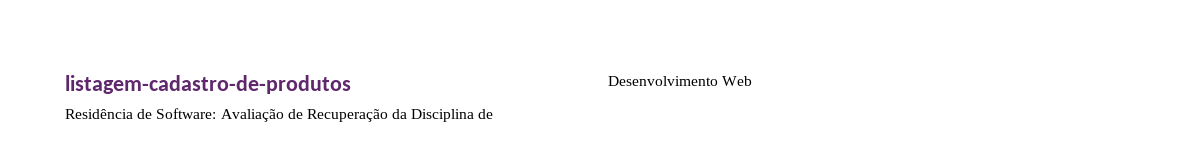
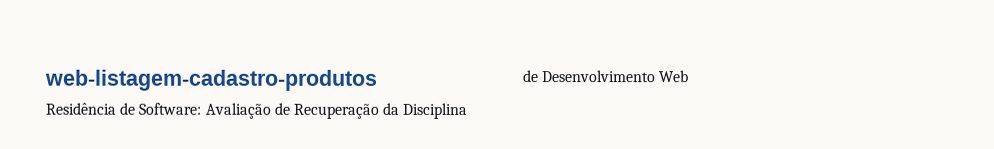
[65,75,351,94] listagem-cadastro-de-produtos -> [44,69,378,91] web-listagem-cadastro-produtos

